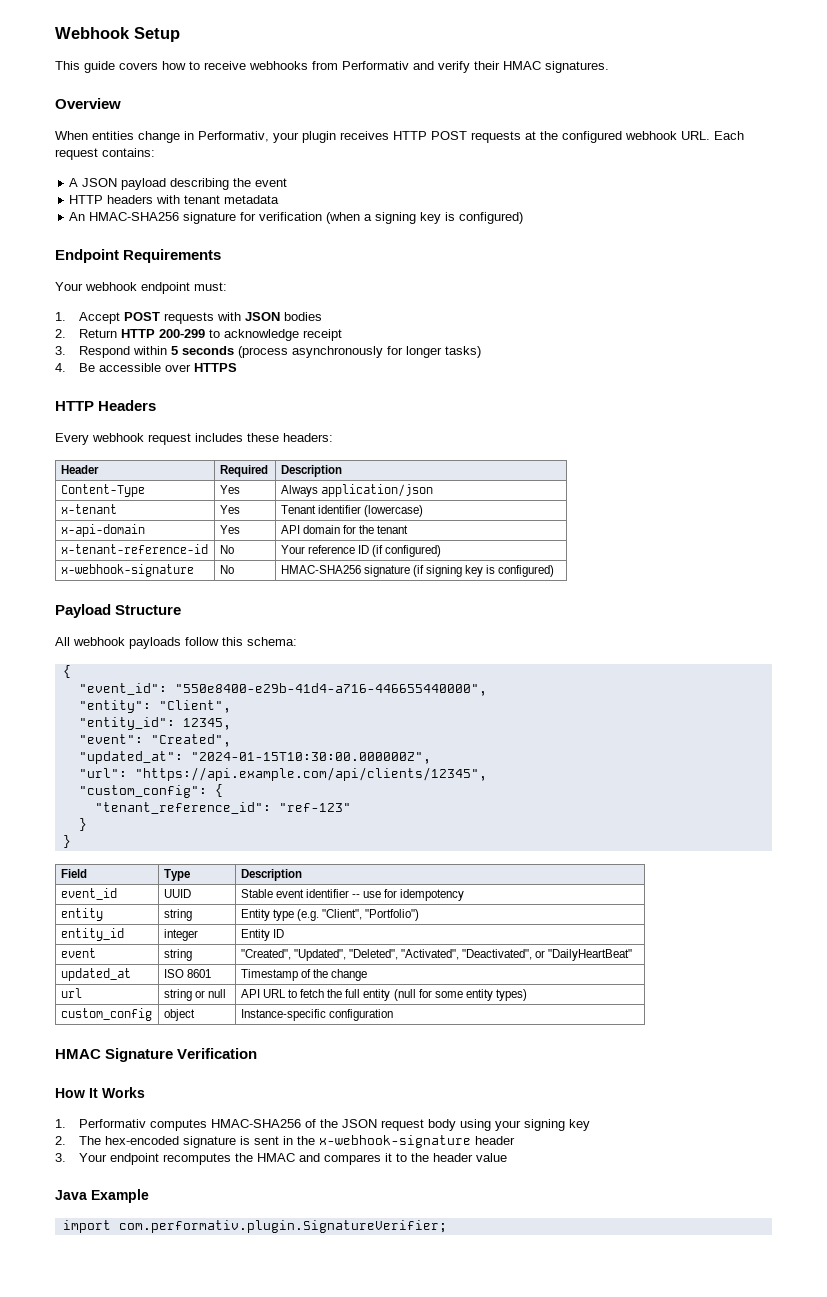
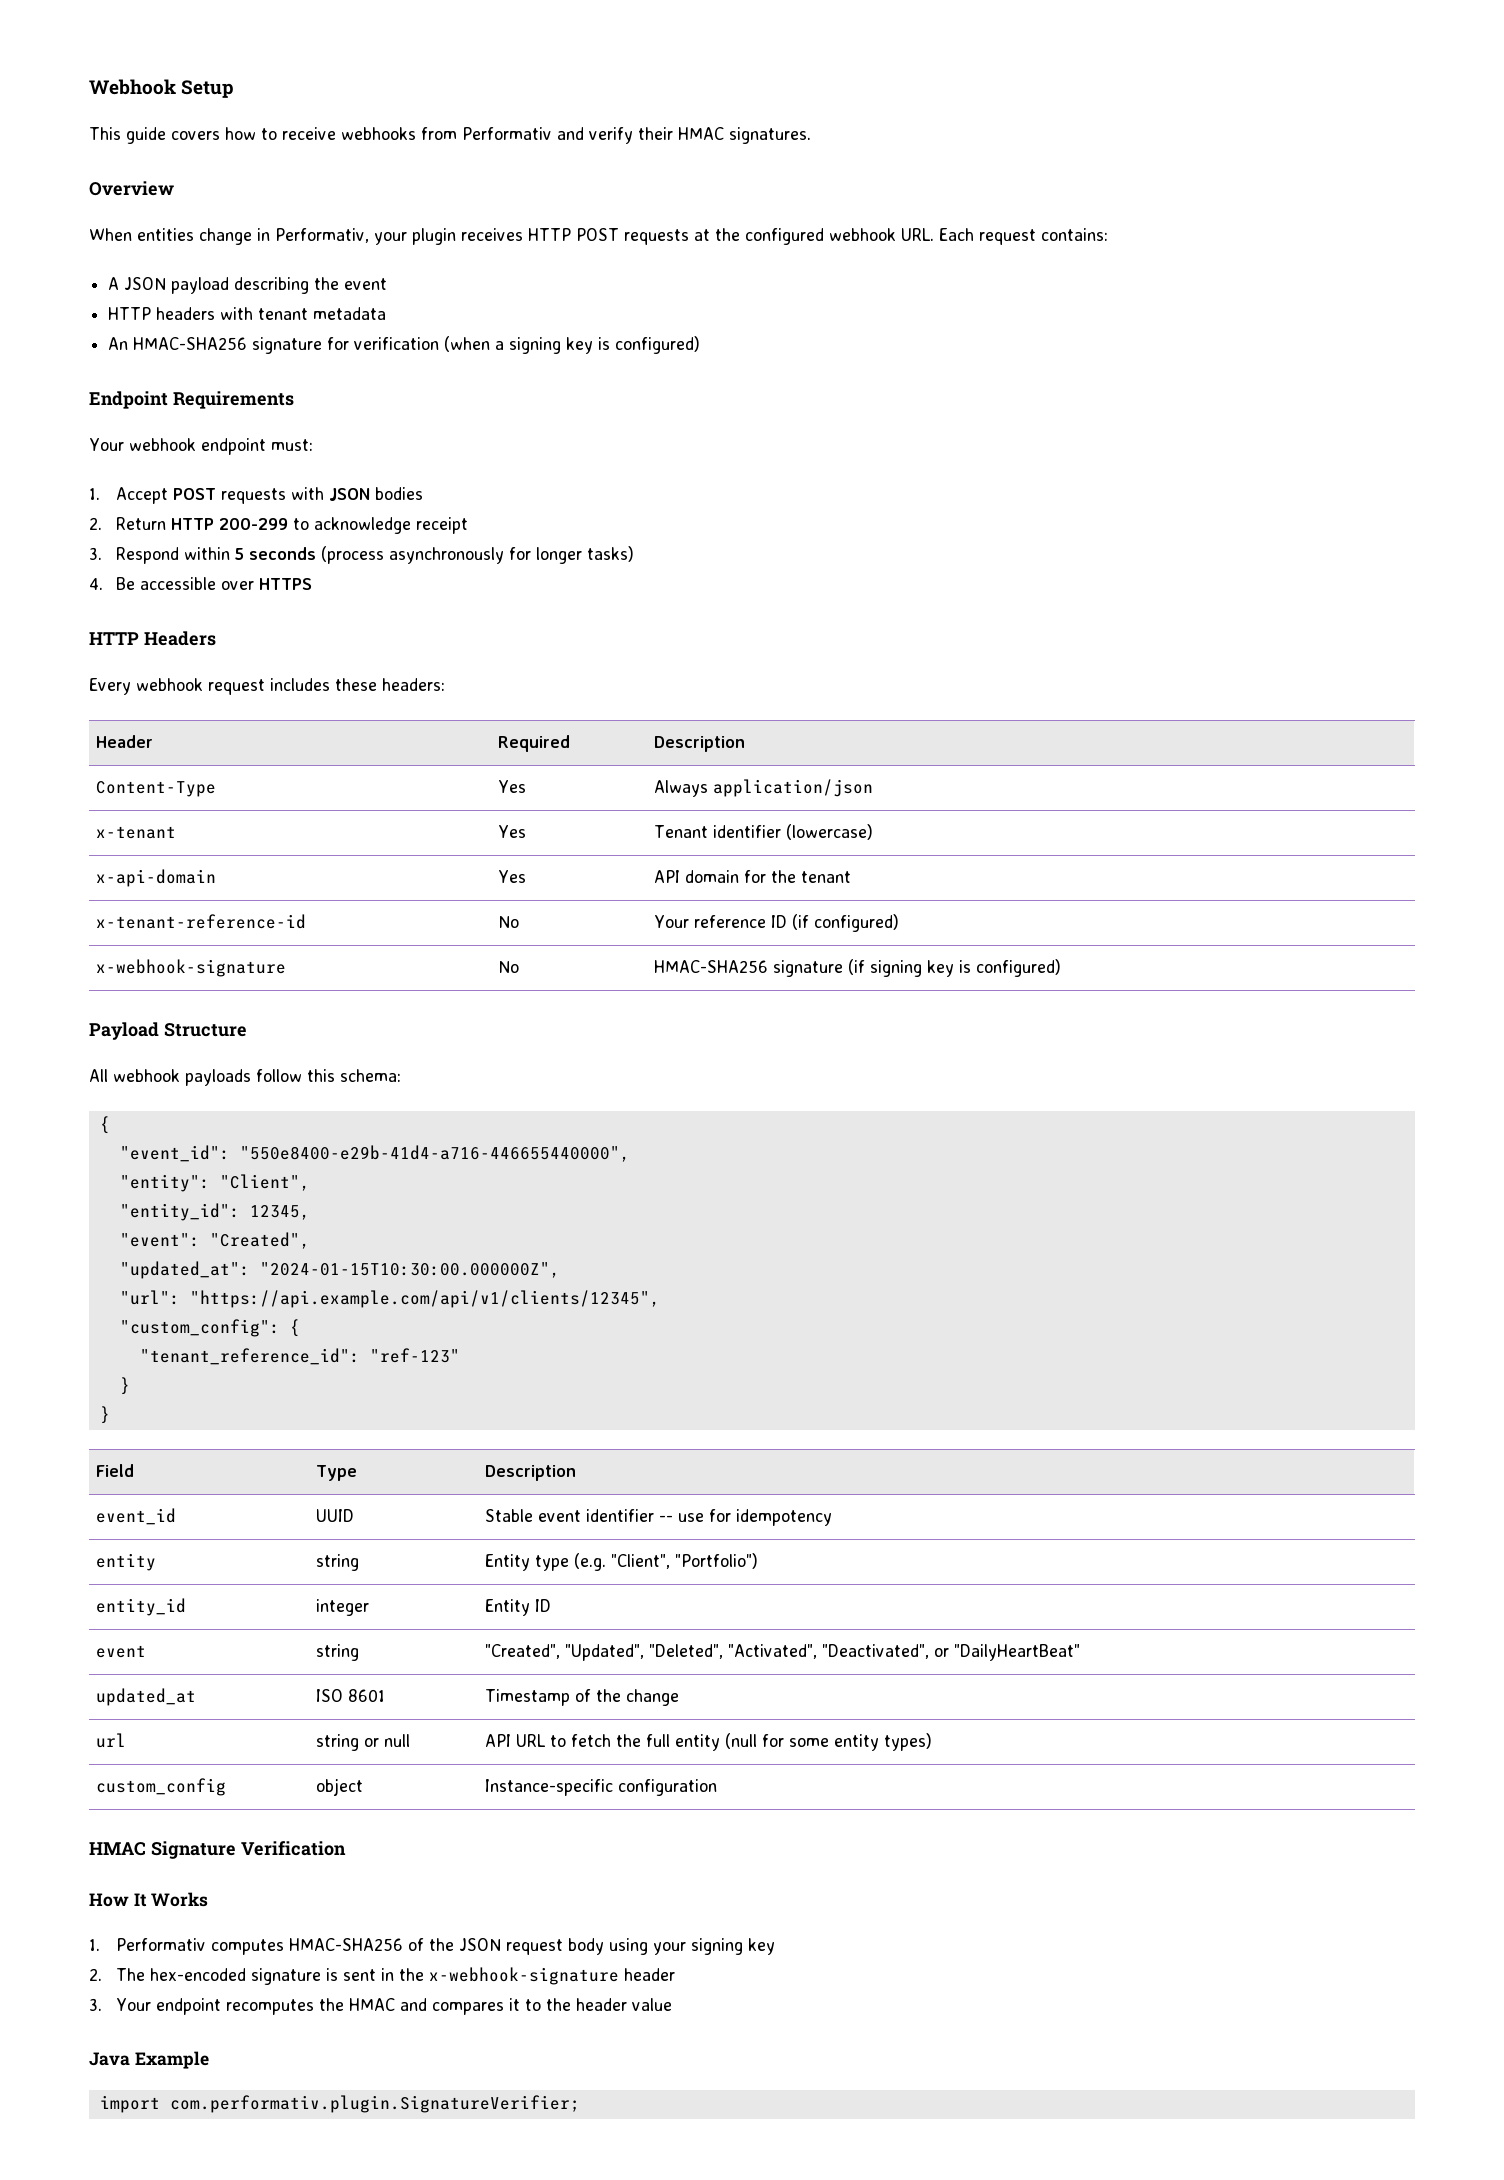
[134,767,487,781] "https://api.example.com/api/clients/12345", -> [189,1290,660,1308] "https://api.example.com/api/v1/clients/12345",

